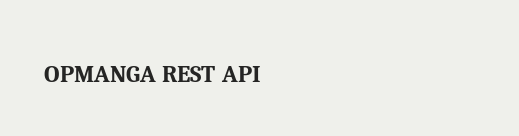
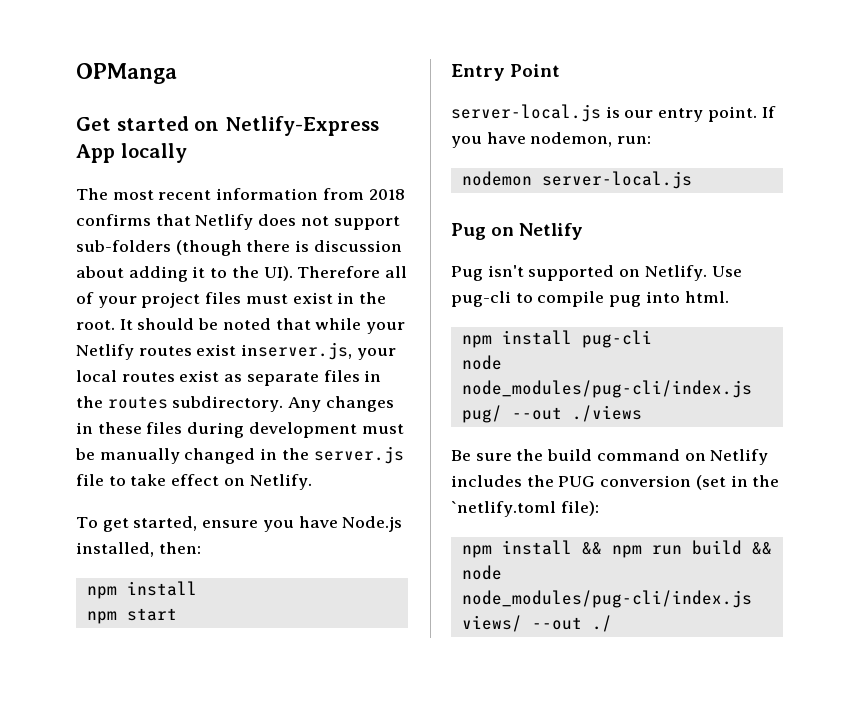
[44,66,261,82] OPMANGA REST API -> [76,63,177,84] [76,116,379,136] [76,143,187,163] [76,188,405,200] [76,214,400,230] [76,240,402,256] [76,266,408,282] [76,292,387,308] [76,318,406,334] [76,342,396,360] [76,370,382,386] [76,396,394,412] [76,422,404,438] [75,446,404,464] [76,474,312,490] [76,516,403,532] [76,542,201,557] [86,581,197,599] [86,608,177,624] [451,64,561,81] [451,104,776,122] [451,132,652,148] [461,171,692,189] [451,223,584,240] [451,265,742,281] [451,291,729,307] [461,330,652,348] [461,355,502,370] [461,380,752,398] [461,405,642,423] [451,449,769,465] [451,475,780,490] [451,501,599,517] [461,540,772,558] [461,565,502,580] [461,590,752,608] [461,615,612,632] OPManga // Get started on Netlify-Express App locally // The most recent information from 2018 confirms that Netlify does not support sub-folders (though there is discussion about adding it to the UI). Therefore all of your project files must exist in the root. It should be noted that while your Netlify routes exist inserver.js, your local routes exist as separate files in the routes subdirectory. Any changes in these files during development must be manually changed in the server.js file to take effect on Netlify. // To get started, ensure you have Node.js installed, then: // npm install // npm start // Entry Point // server-local.js is our entry point. If you have nodemon, run: // nodemon server-local.js // Pug on Netlify // Pug isn't supported on Netlify. Use pug-cli to compile pug into html. // npm install pug-cli // node node_modules/pug-cli/index.js pug/ --out ./views // Be sure the build command on Netlify includes the PUG conversion (set in the `netlify.toml file): // npm install && npm run build && node node_modules/pug-cli/index.js views/ --out ./

